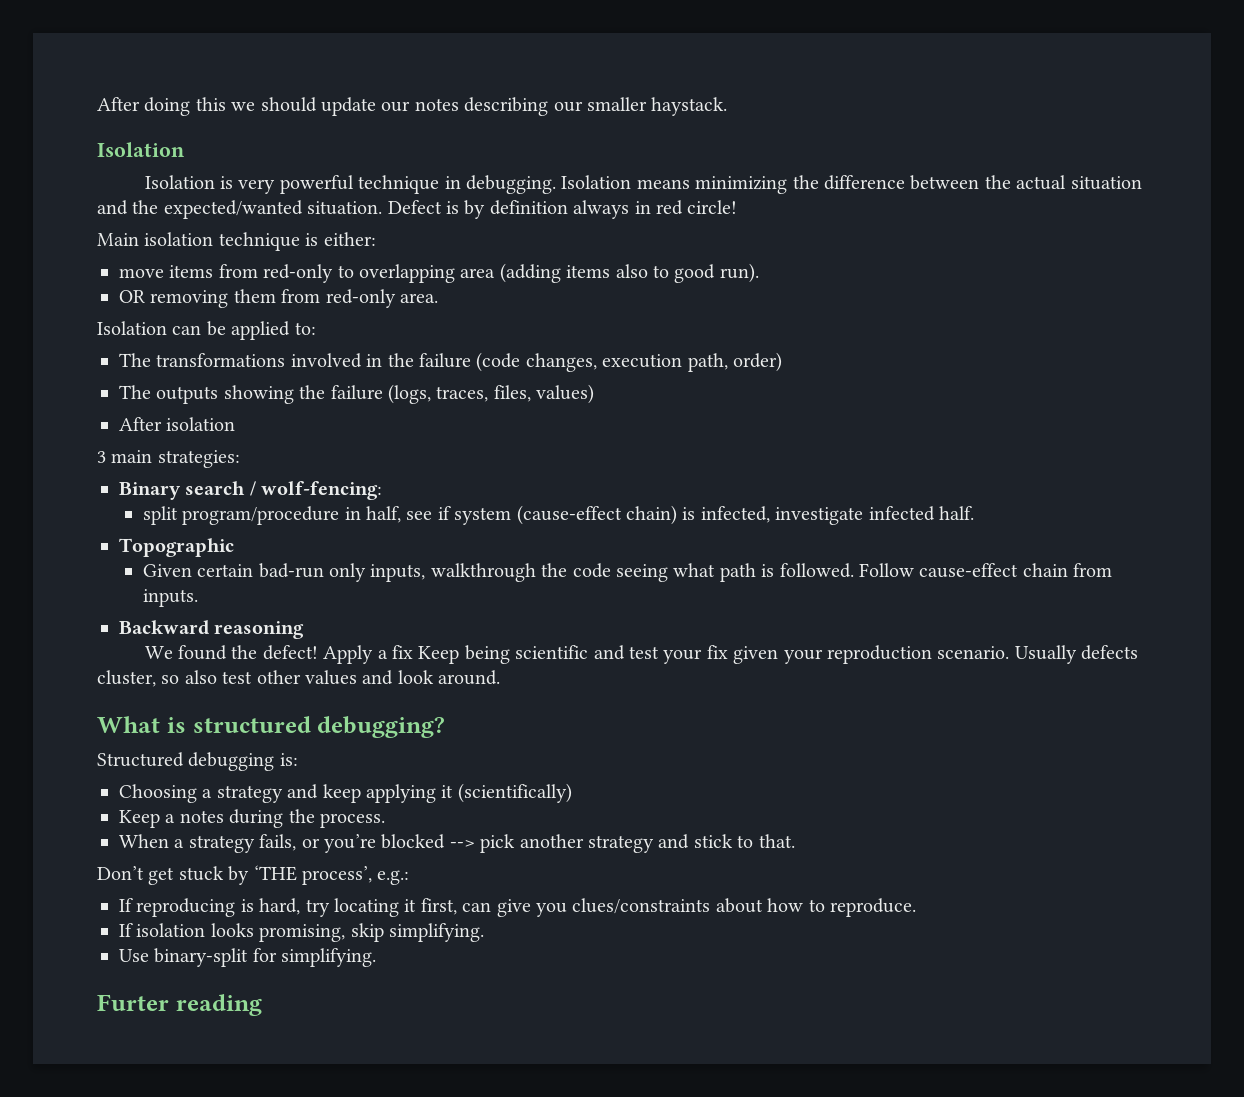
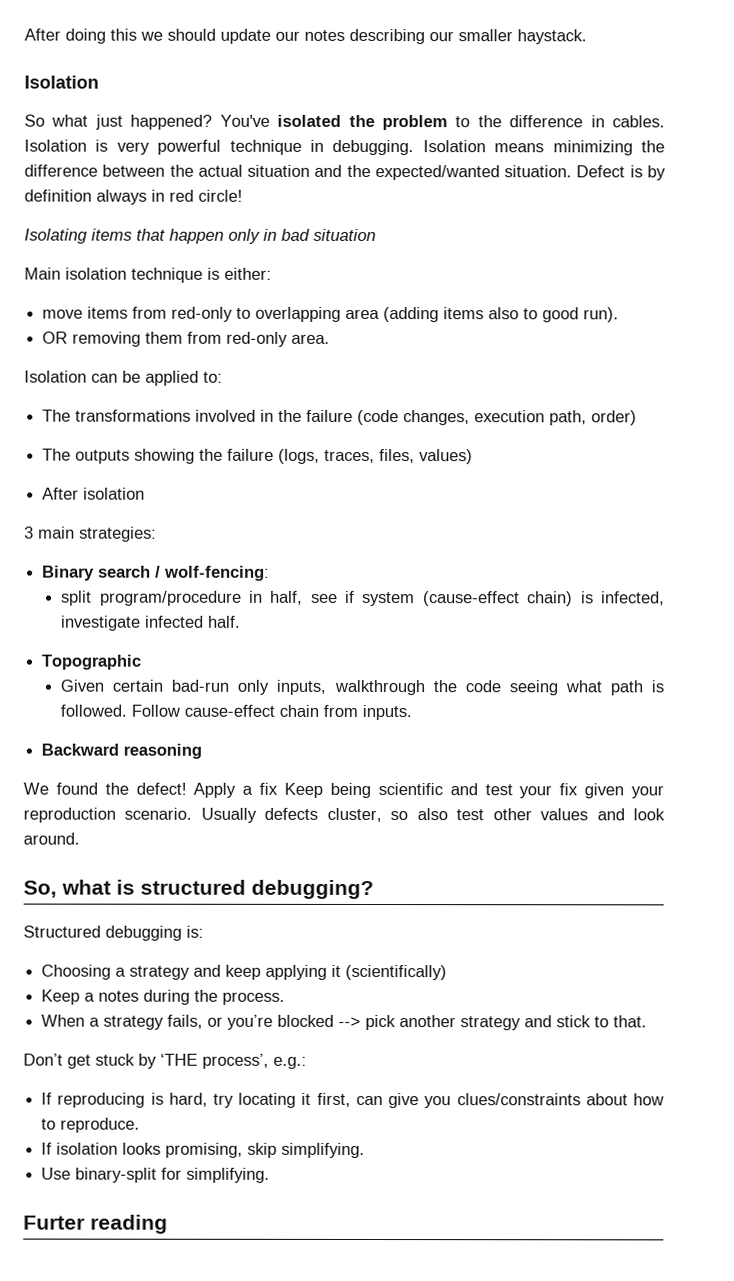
(185, 149) none -> [24,114,665,131] So what just happened? You've isolated the problem to the difference in cables.
(738, 207) none -> [24,228,376,244] // Isolating items that happen only in bad situation
[97,716,160,733] What -> [23,879,111,898] So, what

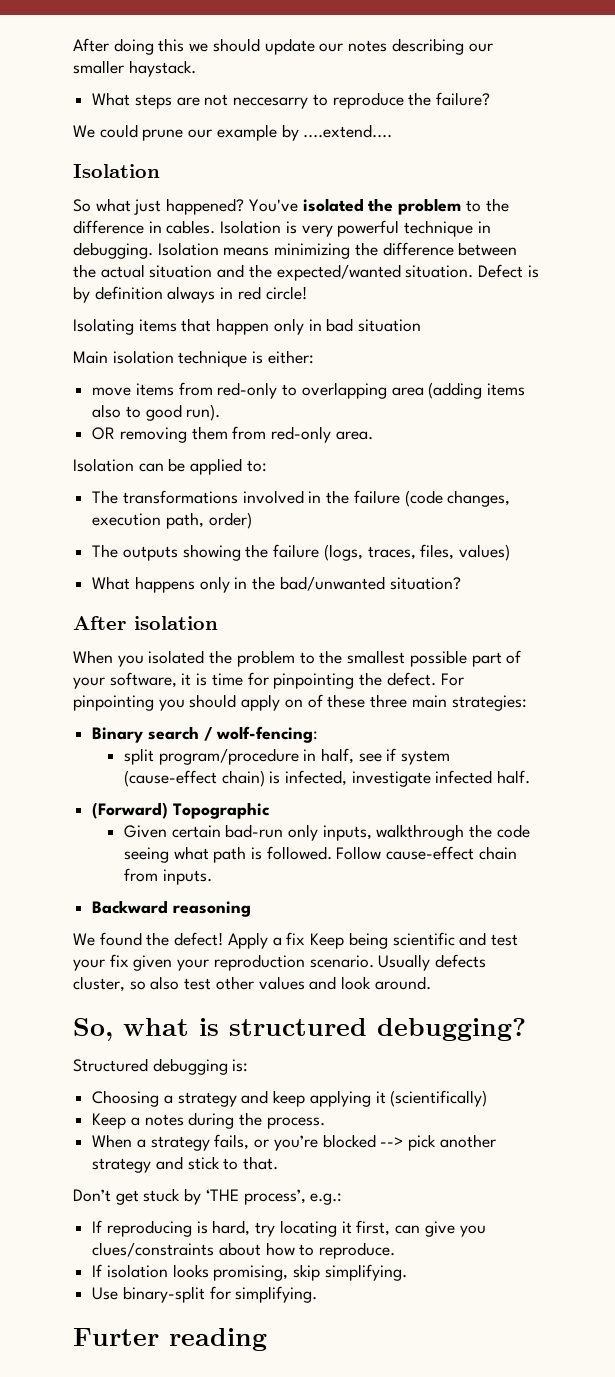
(587, 37) none -> [92,92,491,109] [73,124,393,141] // What steps are not neccesarry to reproduce the failure? // We could prune our example by ....extend....
[42,487,146,500] [24,526,34,539] After isolation // 3 -> [92,576,461,593] [73,616,218,630] [73,650,522,667] [73,672,464,689] [73,694,408,711] What happens only in the bad/unwanted situation? // After isolation // When you isolated the problem to the smallest possible part of your software, it is time for pinpointing the defect. For pinpointing you should apply on of these three
(242, 621) none -> [92,802,169,819] (Forward)

